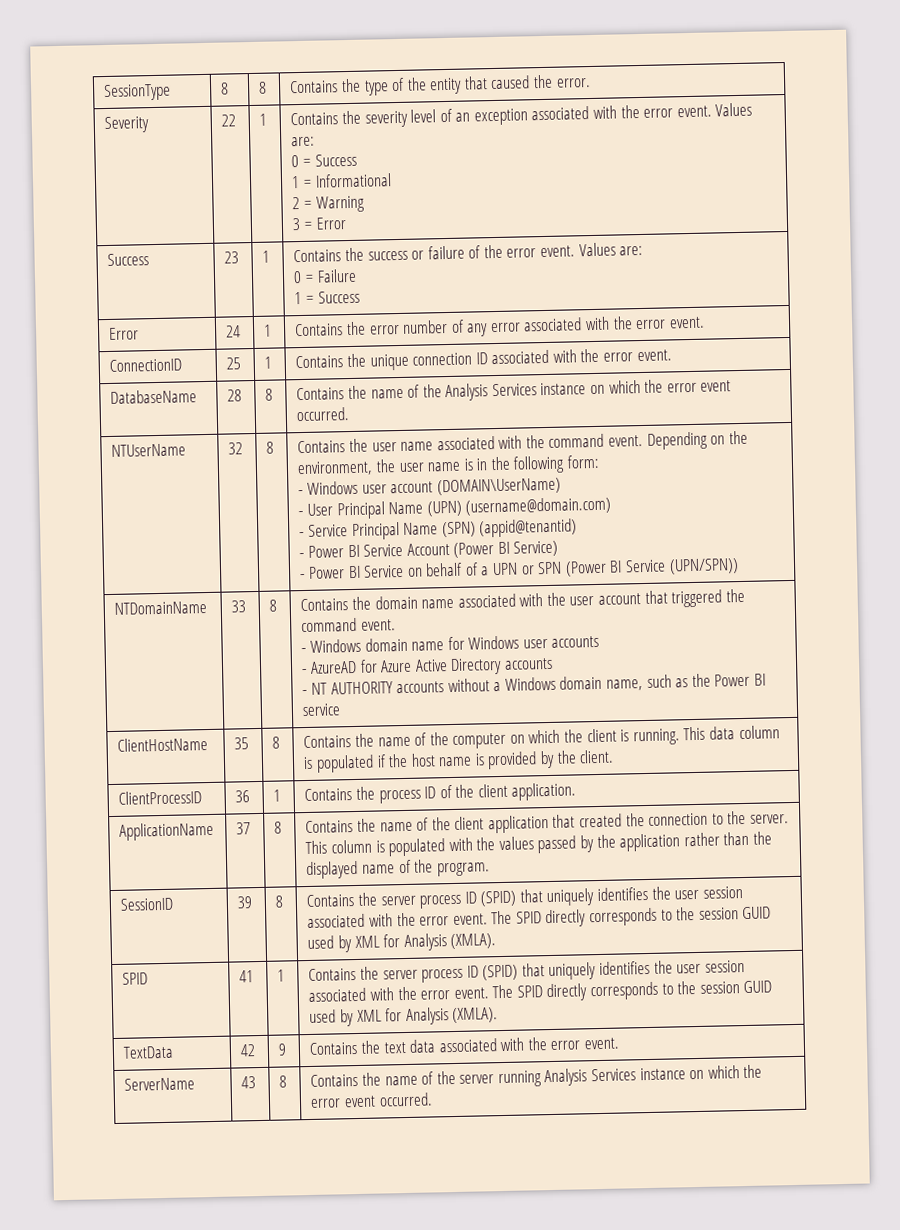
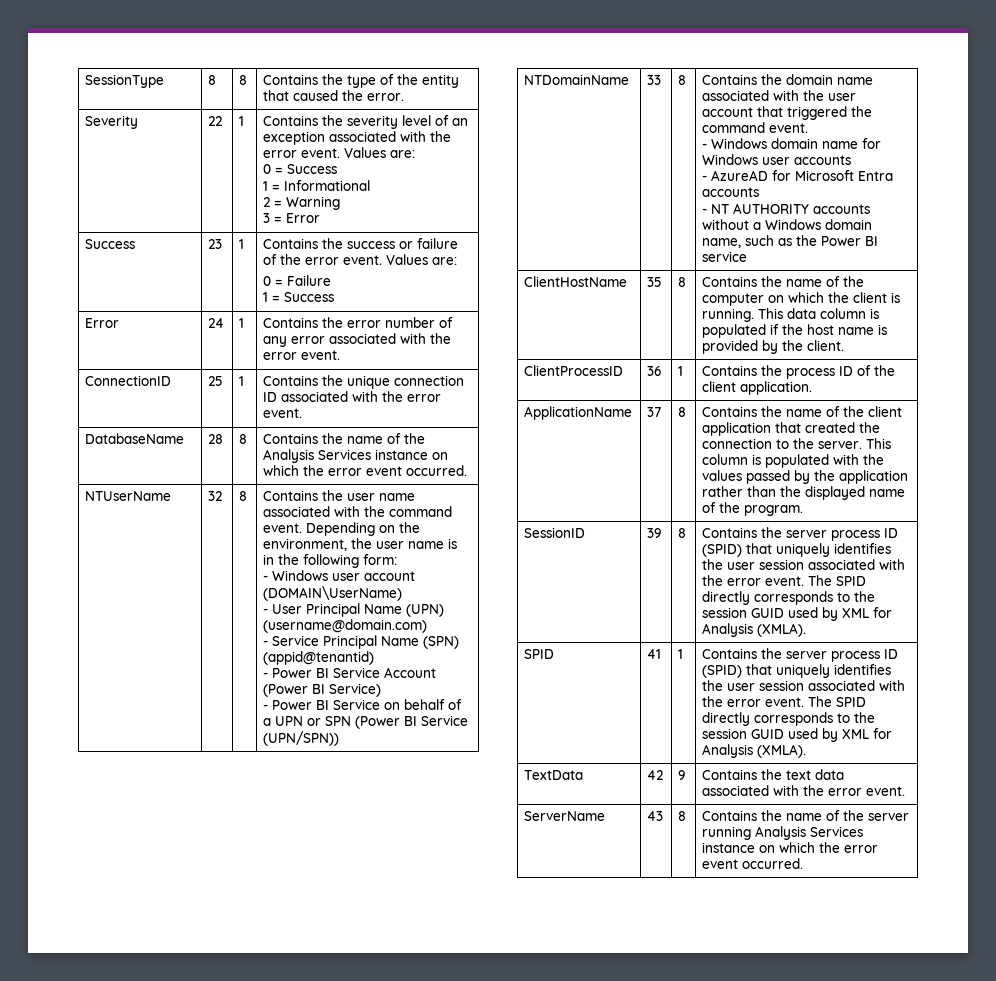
[380,657,503,675] Azure Active Directory -> [795,170,894,181] Microsoft Entra

